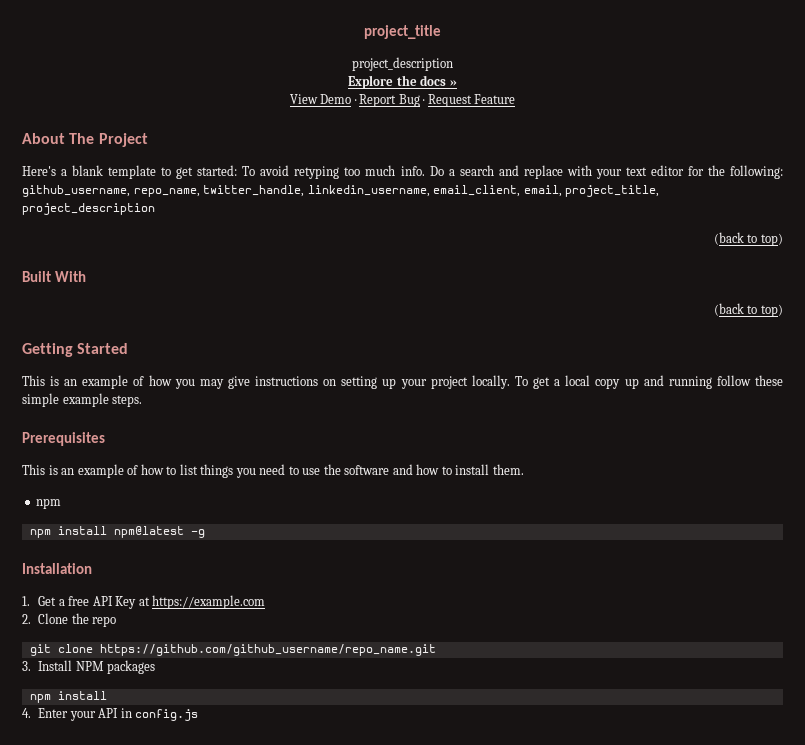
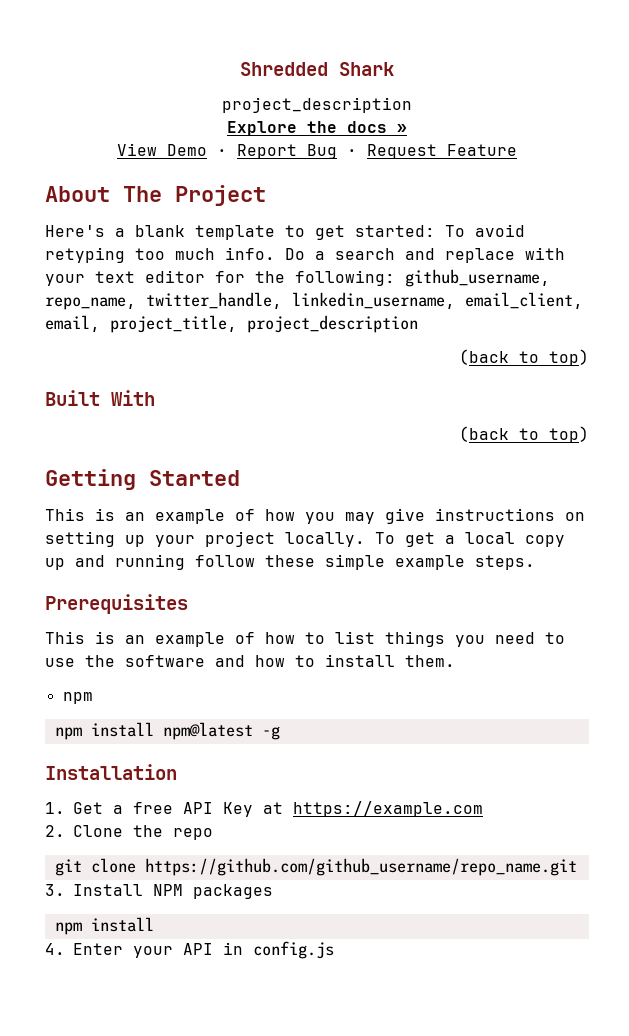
[364,25,441,39] project_title -> [240,62,394,76] Shredded Shark

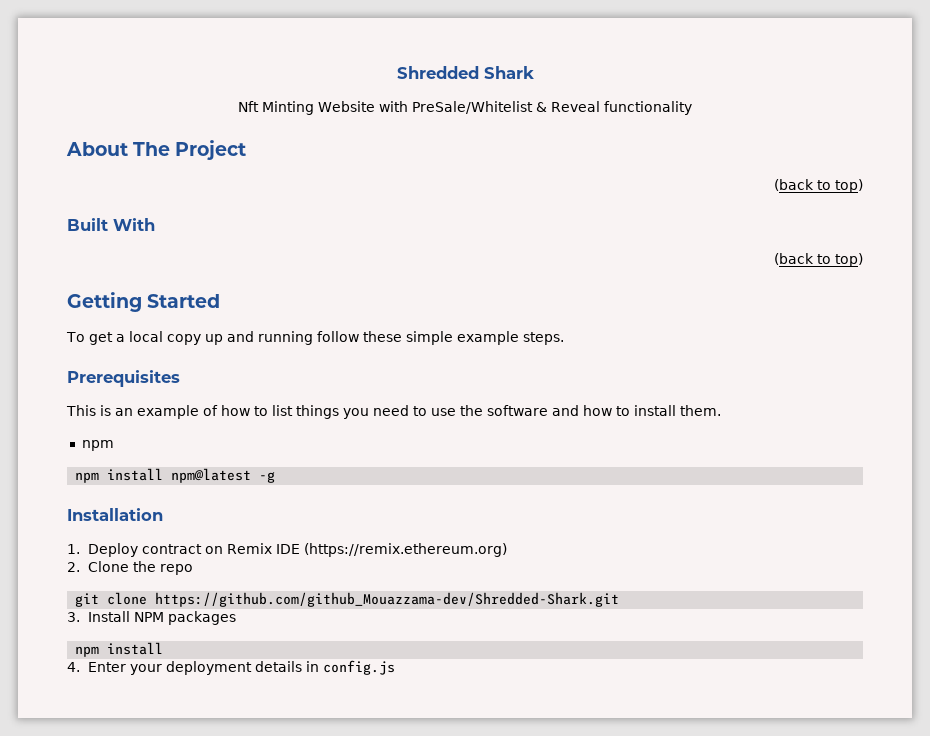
[222,97,412,113] [227,121,407,136] [117,143,517,159] [45,185,266,206] [45,224,525,240] [45,247,565,263] [45,269,550,287] [45,292,583,310] [45,315,418,333] project_description // Explore the docs » // View Demo · Report Bug · Request Feature // About The Project // Here's a blank template to get started: To avoid retyping too much info. Do a search and replace with your text editor for the following: github_username, repo_name, twitter_handle, linkedin_username, email_client, email, project_title, project_description -> [238,101,692,115] [66,140,247,160] Nft Minting Website with PreSale/Whitelist & Reveal functionality // About The Project
[45,508,585,524] [45,531,365,547] This is an example of how you may give instructions on setting up your project locally. -> (221, 301) none
[73,801,483,817] Get a free API Key at https://example.com -> [87,543,507,557] Deploy contract on Remix IDE (https://remix.ethereum.org)
[144,858,577,876] https://github.com/github_username/repo_name.git -> [155,592,620,607] https://github.com/github_Mouazzama-dev/Shredded-Shark.git
[183,943,213,955] API -> [165,661,302,675] deployment details

